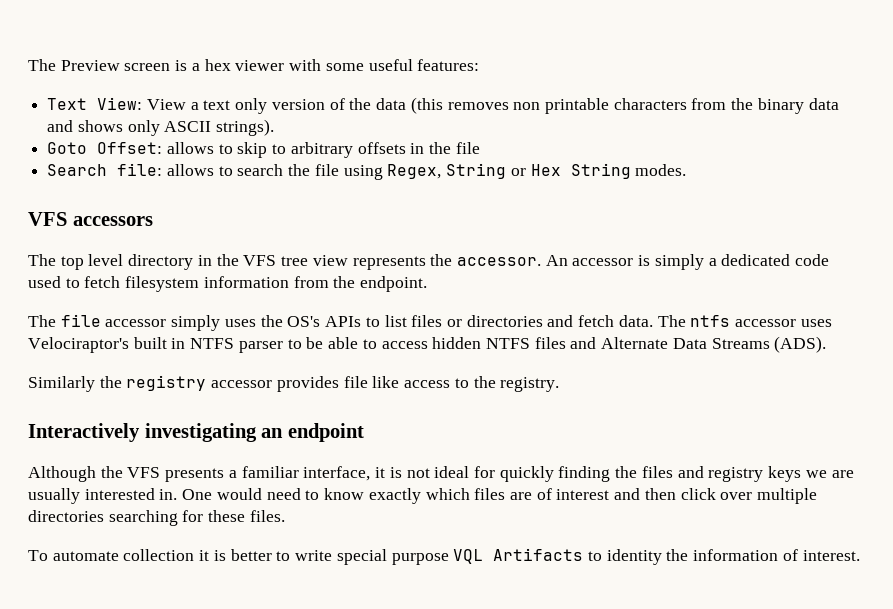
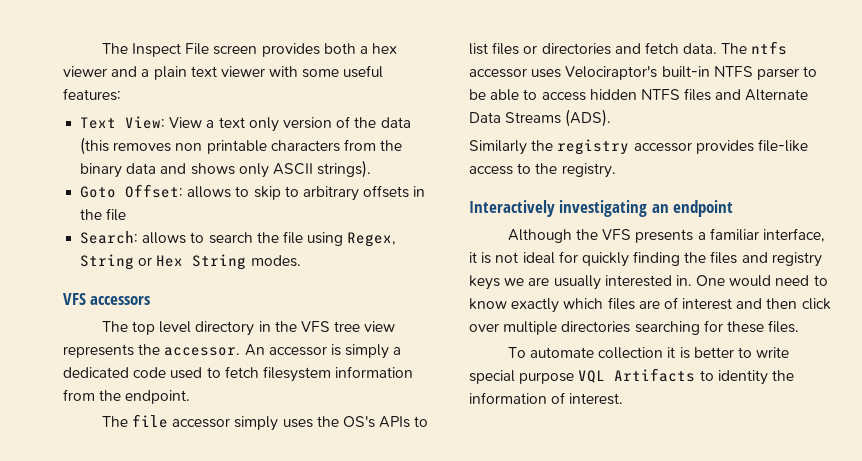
[28,59,231,71] The Preview screen is a hex -> [101,43,398,57] [63,66,217,80] The Inspect File screen provides both a hex viewer and a plain text
[47,163,163,176] Search file: -> [80,231,139,244] Search:
[133,337,186,349] built in -> [661,66,710,78] built-in
[343,376,400,388] file like -> [757,139,808,152] file-like

